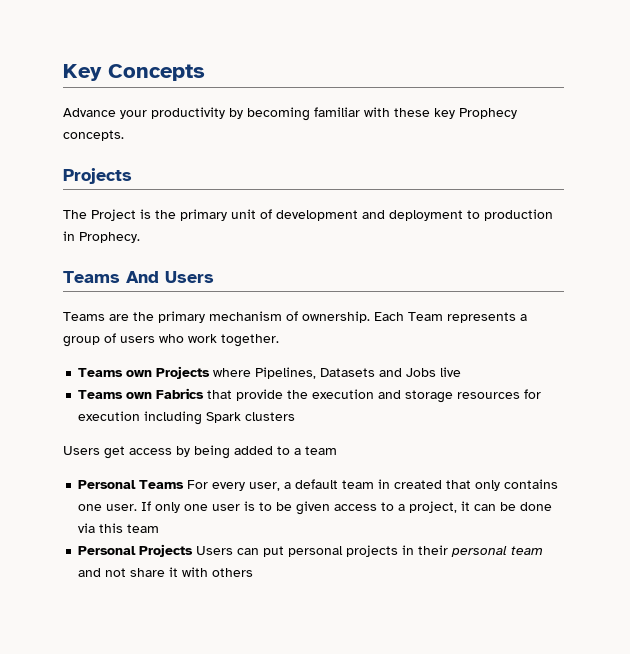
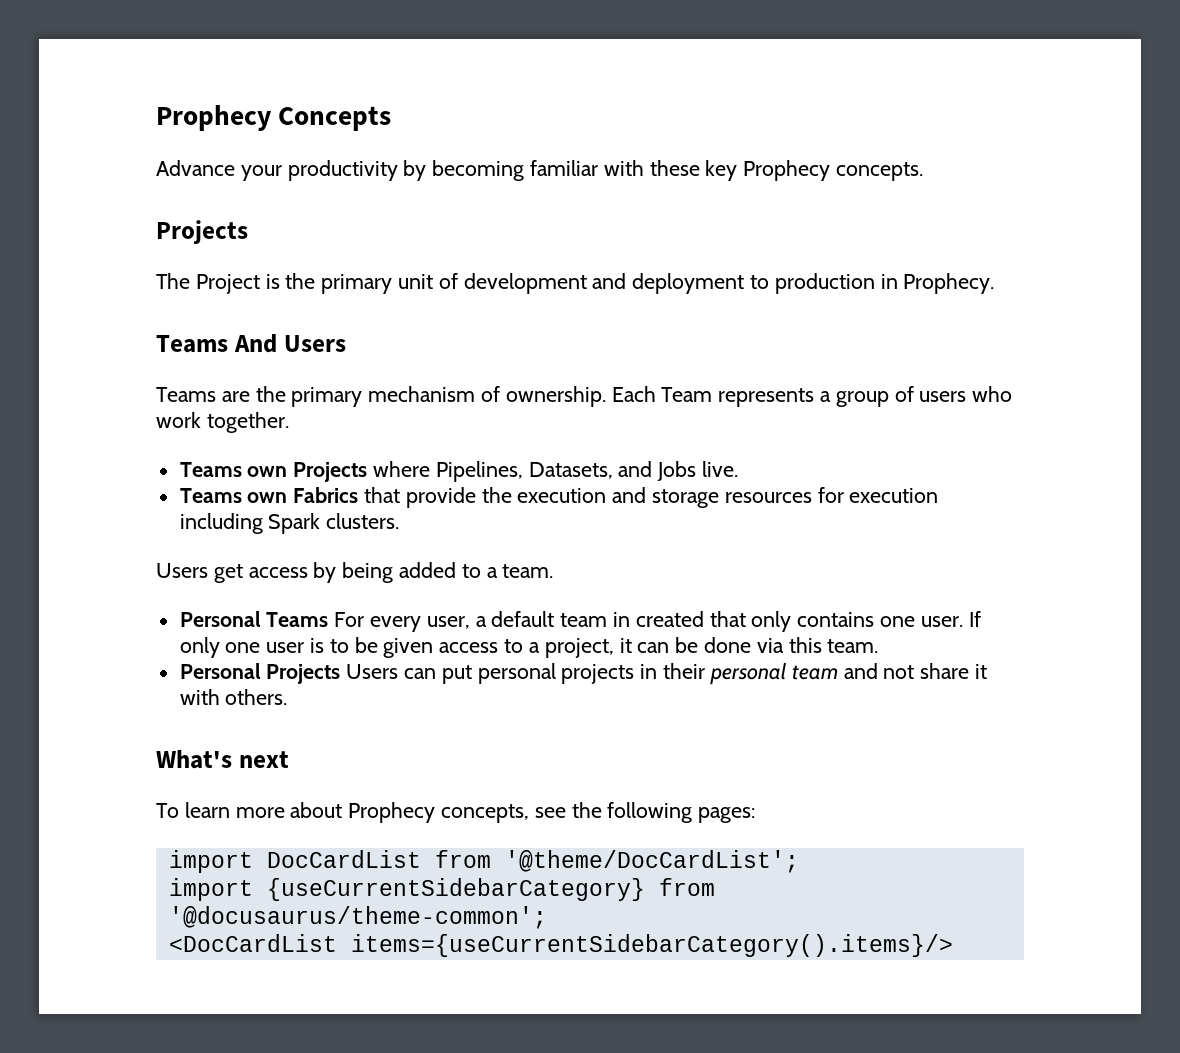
[63,64,102,81] Key -> [156,105,271,131] Prophecy
[320,368,376,377] Datasets -> [528,462,613,479] Datasets,
[440,367,462,377] live -> [702,461,739,477] live.
[245,412,296,421] clusters -> [326,513,400,529] clusters.
[305,446,337,455] team -> [502,564,554,578] team.
[127,524,160,533] team -> [827,639,879,653] team.
[212,568,254,577] others -> [225,689,288,705] [156,750,289,769] [156,802,756,823] [168,850,799,873] [168,878,715,901] [168,906,547,929] [168,934,953,957] others. // What's next // To learn more about Prophecy concepts, see the following pages: // import DocCardList from '@theme/DocCardList'; // import {useCurrentSidebarCategory} from '@docusaurus/theme-common'; // <DocCardList items={useCurrentSidebarCategory().items}/>

